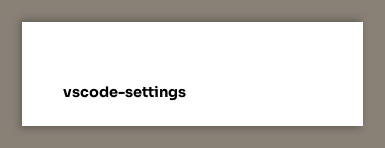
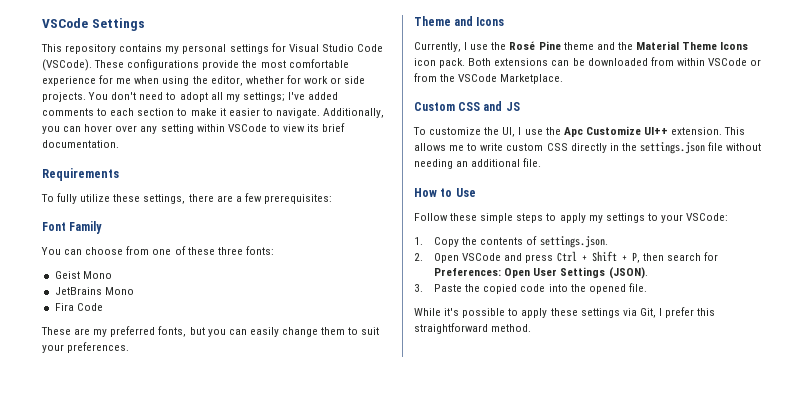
[63,85,186,101] vscode-settings -> [42,18,145,31] [41,43,383,54] [42,59,349,71] [42,75,366,86] [42,92,339,102] [42,108,385,118] [42,123,346,134] [42,140,119,148] [42,168,119,181] [41,193,332,204] [42,221,103,234] [41,246,274,255] [54,271,112,279] [54,287,134,295] [54,303,103,311] [41,326,380,337] [42,342,130,353] [414,16,505,26] [414,41,749,52] [414,57,762,68] [414,73,564,84] [414,101,520,111] [413,126,746,137] [414,142,762,154] [414,158,542,169] [414,188,476,197] [414,213,729,223] [414,236,608,248] [414,251,718,263] [434,267,648,279] [414,283,647,294] [414,307,716,318] [414,323,532,334] VSCode Settings // This repository contains my personal settings for Visual Studio Code (VSCode). These configurations provide the most comfortable experience for me when using the editor, whether for work or side projects. You don't need to adopt all my settings; I've added comments to each section to make it easier to navigate. Additionally, you can hover over any setting within VSCode to view its brief documentation. // Requirements // To fully utilize these settings, there are a few prerequisites: // Font Family // You can choose from one of these three fonts: // Geist Mono // JetBrains Mono // Fira Code // These are my preferred fonts, but you can easily change them to suit your preferences. // Theme and Icons // Currently, I use the Rosé Pine theme and the Material Theme Icons icon pack. Both extensions can be downloaded from within VSCode or from the VSCode Marketplace. // Custom CSS and JS // To customize the UI, I use the Apc Customize UI++ extension. This allows me to write custom CSS directly in the settings.json file without needing an additional file. // How to Use // Follow these simple steps to apply my settings to your VSCode: // 1. Copy the contents of settings.json. // 2. Open VSCode and press Ctrl + Shift + P, then search for Preferences: Open User Settings (JSON). // 3. Paste the copied code into the opened file. // While it's possible to apply these settings via Git, I prefer this straightforward method.

